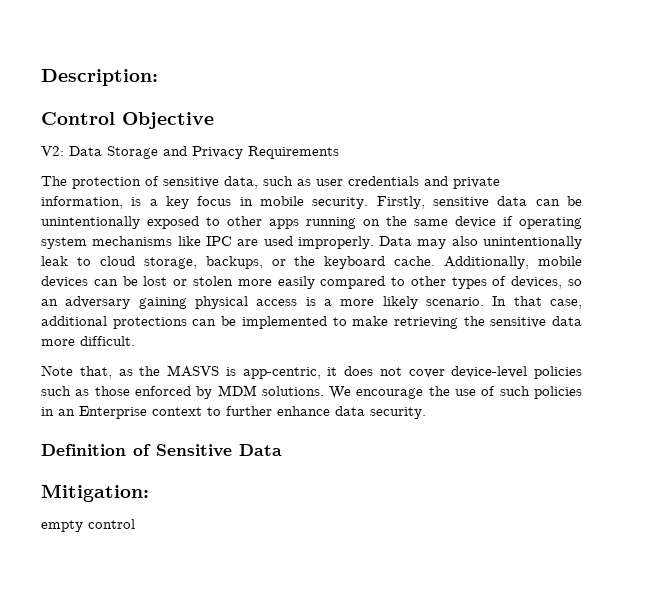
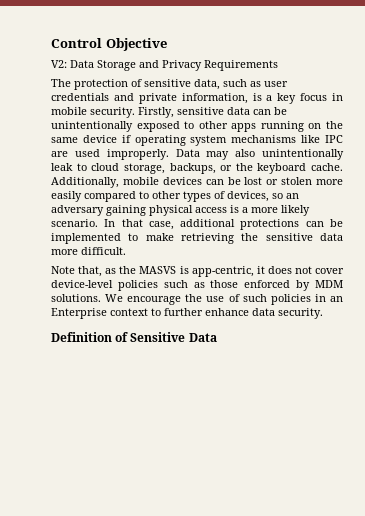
[41,69,158,86] Description: // -> (51, 43) none
[41,484,149,502] [41,519,135,532] // Mitigation: // empty control -> (217, 337) none

